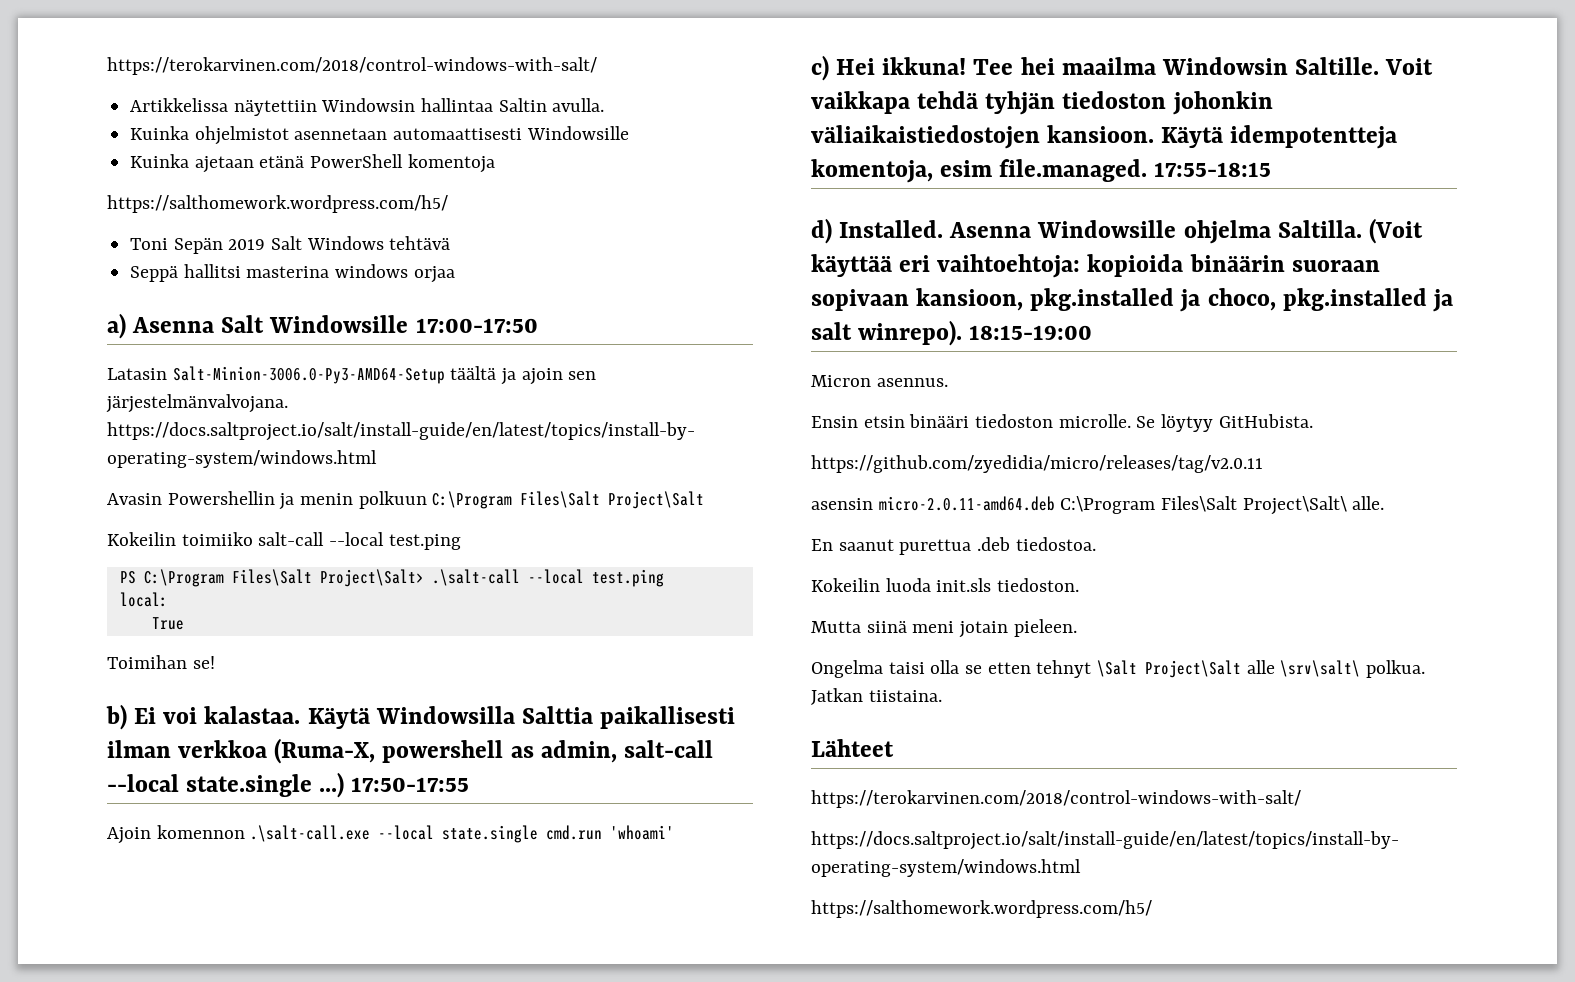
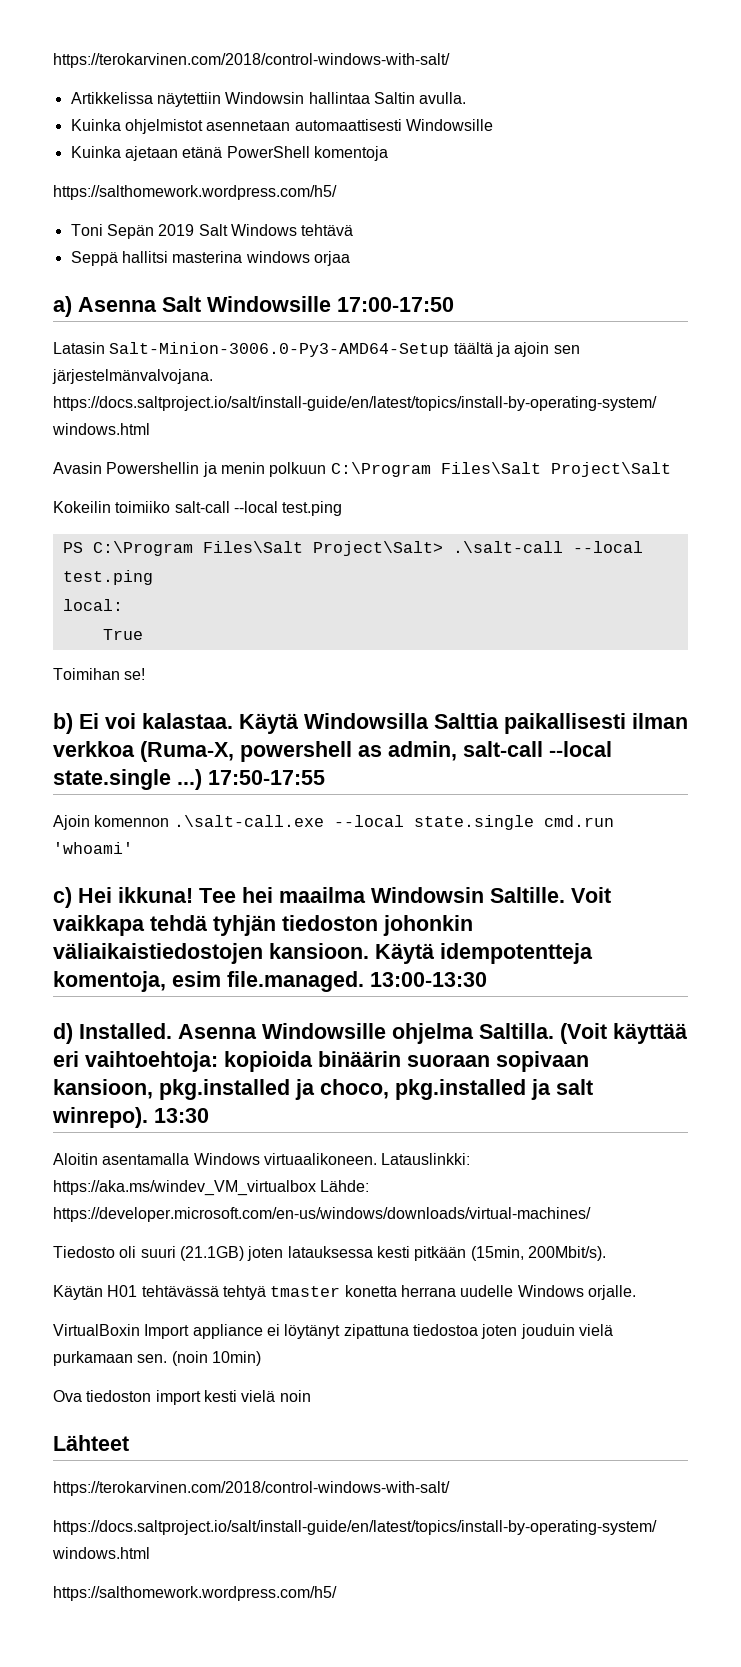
[1154,162,1272,177] 17:55-18:15 -> [370,972,487,987] 13:00-13:30
[969,325,1093,340] [811,375,948,387] [811,414,1313,432] [811,455,1263,473] [811,496,1385,515] [811,537,1096,555] [811,578,1080,592] [811,619,1077,638] [811,660,1426,678] [811,688,942,705] 18:15-19:00 // Micron asennus. // Ensin etsin binääri tiedoston microlle. Se löytyy GitHubista. // https://github.com/zyedidia/micro/releases/tag/v2.0.11 // asensin micro-2.0.11-amd64.deb C:\Program Files\Salt Project\Salt\ alle. // En saanut purettua .deb tiedostoa. // Kokeilin luoda init.sls tiedoston. // Mutta siinä meni jotain pieleen. // Ongelma taisi olla se etten tehnyt \Salt Project\Salt alle \srv\salt\ polkua. Jatkan tiistaina. -> [154,1108,209,1123] [53,1153,471,1165] [53,1180,370,1196] [53,1207,591,1222] [53,1246,606,1261] [53,1285,636,1300] [53,1324,613,1339] [53,1351,261,1366] [53,1390,311,1405] 13:30 // Aloitin asentamalla Windows virtuaalikoneen. Latauslinkki: https://aka.ms/windev_VM_virtualbox Lähde: https://developer.microsoft.com/en-us/windows/downloads/virtual-machines/ // Tiedosto oli suuri (21.1GB) joten latauksessa kesti pitkään (15min, 200Mbit/s). // Käytän H01 tehtävässä tehtyä tmaster konetta herrana uudelle Windows orjalle. // VirtualBoxin Import appliance ei löytänyt zipattuna tiedostoa joten jouduin vielä purkamaan sen. (noin 10min) // Ova tiedoston import kesti vielä noin

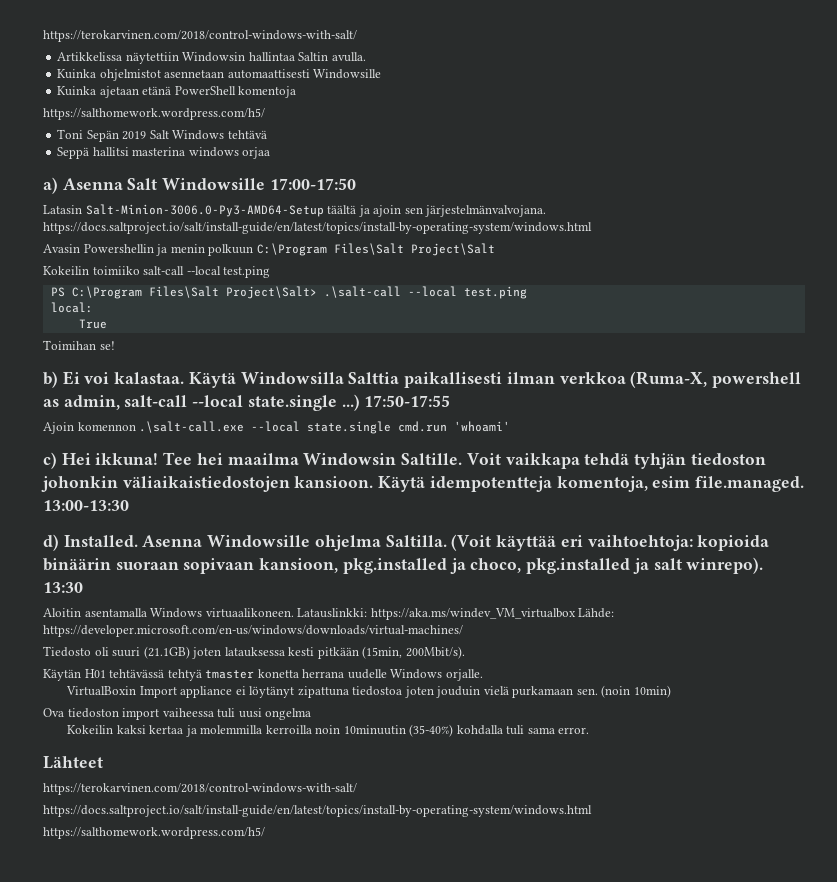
[203,1390,311,1402] kesti vielä noin -> [162,708,312,720] [67,724,590,737] vaiheessa tuli uusi ongelma // Kokeilin kaksi kertaa ja molemmilla kerroilla noin 10minuutin (35-40%) kohdalla tuli sama error.

